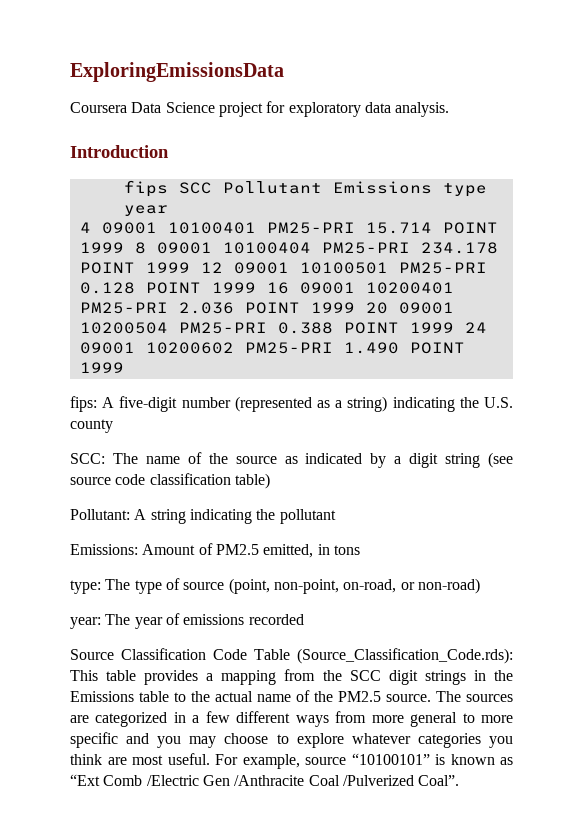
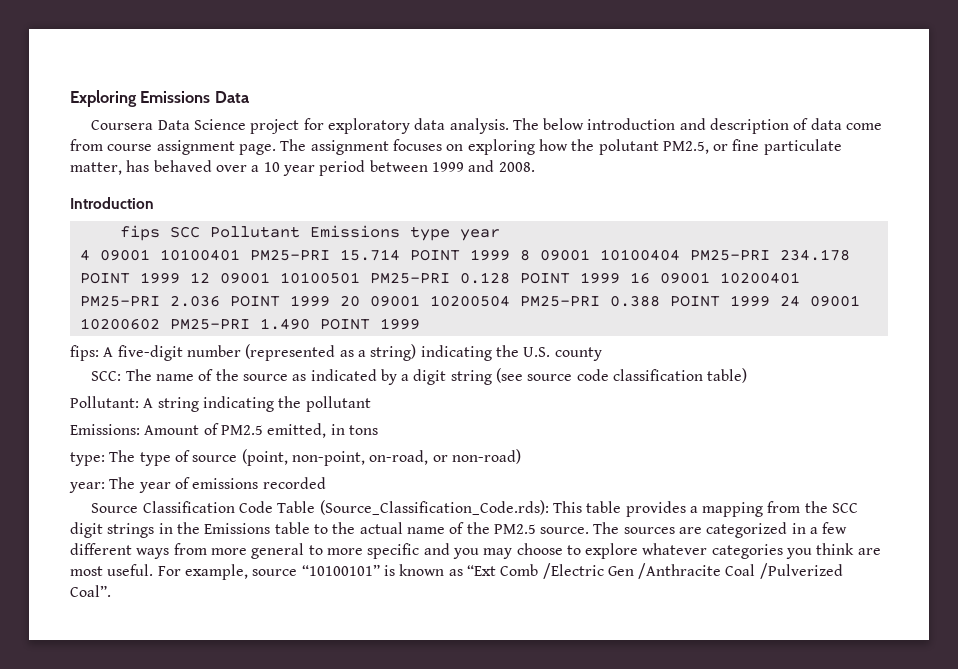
[70,62,284,82] ExploringEmissionsData -> [70,90,250,107] Exploring Emissions Data
(450, 109) none -> [512,118,883,134] [70,139,842,155] [70,160,535,176] The below introduction and description of data come from course assignment page. The assignment focuses on exploring how the polutant PM2.5, or fine particulate matter, has behaved over a 10 year period between 1999 and 2008.

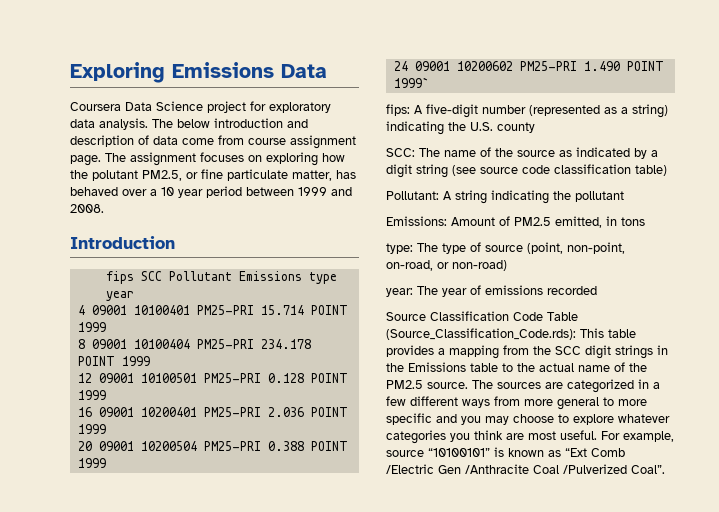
(510, 255) none -> (106, 327) //
(180, 278) none -> (150, 361) //
(620, 278) none -> (106, 395) //
(330, 301) none -> (106, 429) //
(770, 301) none -> (106, 463) //
[379,318,420,330] 1999 -> [393,77,429,88] 1999`

